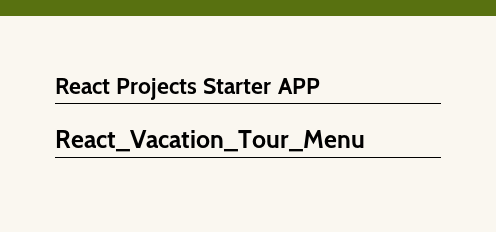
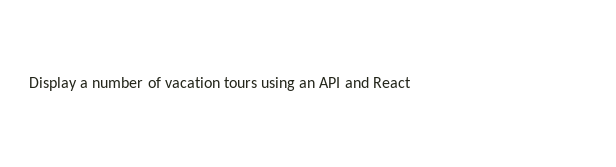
[55,78,320,100] [55,130,365,152] React Projects Starter APP // React_Vacation_Tour_Menu -> [29,77,411,91] Display a number of vacation tours using an API and React

